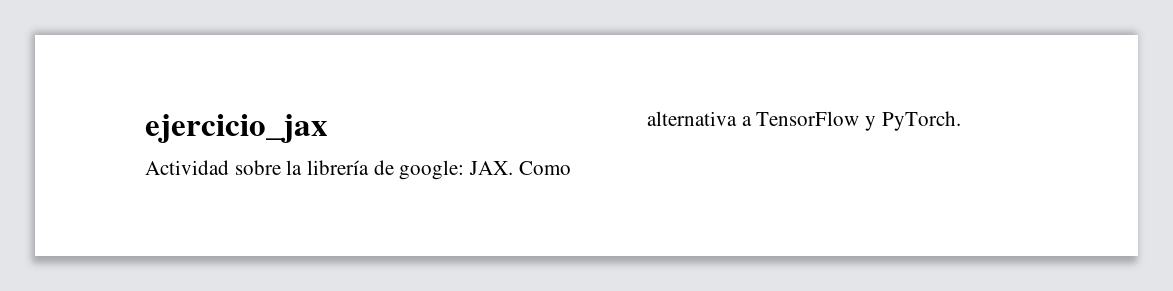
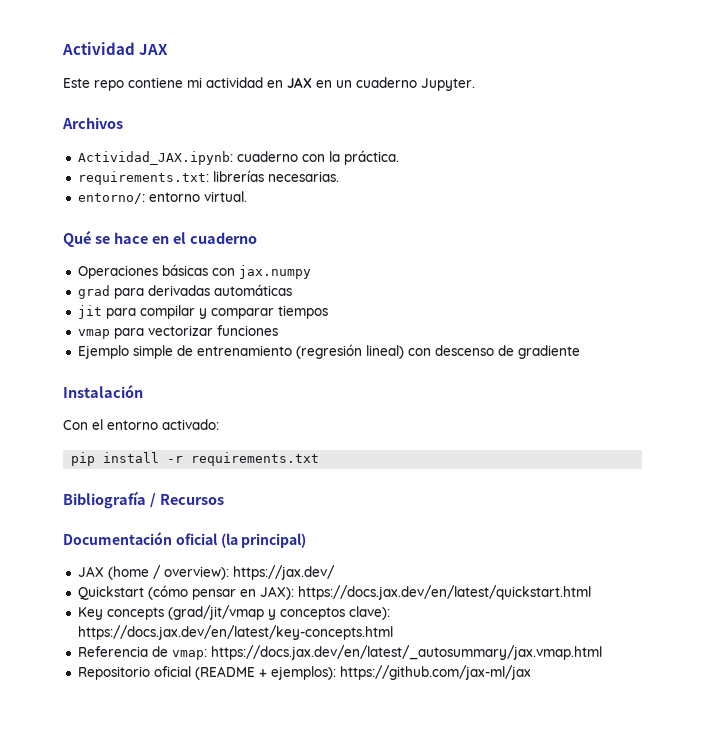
[145,114,328,143] [145,160,571,180] [647,111,961,131] ejercicio_jax // Actividad sobre la librería de google: JAX. Como alternativa a TensorFlow y PyTorch. -> [62,42,169,55] [63,77,475,91] [62,117,123,129] [77,150,399,165] [77,170,339,185] [77,191,247,204] [63,230,257,247] [77,264,311,279] [77,284,292,299] [77,305,328,319] [77,325,278,339] [77,344,580,359] [63,384,143,398] [63,419,219,430] [71,452,320,466] [63,491,224,509] [63,532,307,548] [77,565,335,580] [77,585,591,600] [77,605,390,620] [77,625,393,640] [77,645,602,660] [77,665,531,680] Actividad JAX // Este repo contiene mi actividad en JAX en un cuaderno Jupyter. // Archivos // Actividad_JAX.ipynb: cuaderno con la práctica. // requirements.txt: librerías necesarias. // entorno/: entorno virtual. // Qué se hace en el cuaderno // Operaciones básicas con jax.numpy // grad para derivadas automáticas // jit para compilar y comparar tiempos // vmap para vectorizar funciones // Ejemplo simple de entrenamiento (regresión lineal) con descenso de gradiente // Instalación // Con el entorno activado: // pip install -r requirements.txt // Bibliografía / Recursos // Documentación oficial (la principal) // JAX (home / overview): https://jax.dev/ // Quickstart (cómo pensar en JAX): https://docs.jax.dev/en/latest/quickstart.html // Key concepts (grad/jit/vmap y conceptos clave): https://docs.jax.dev/en/latest/key-concepts.html // Referencia de vmap: https://docs.jax.dev/en/latest/_autosummary/jax.vmap.html // Repositorio oficial (README + ejemplos): https://github.com/jax-ml/jax

